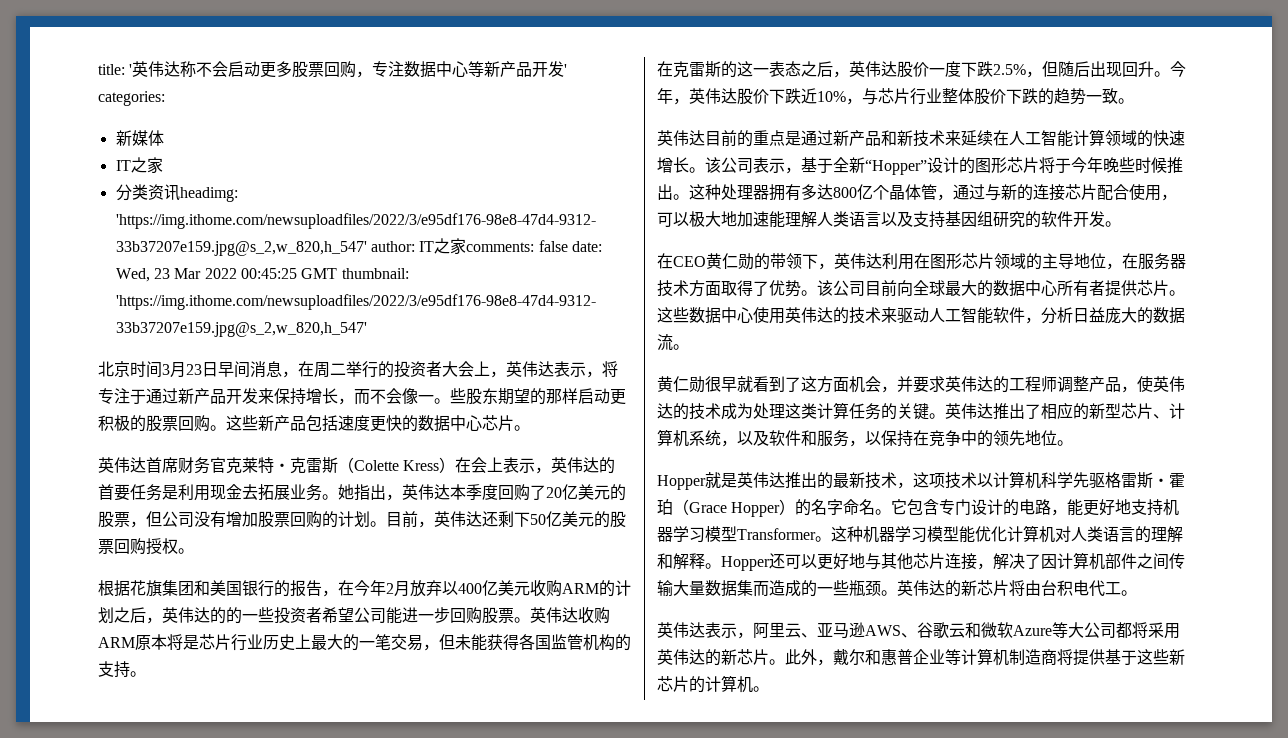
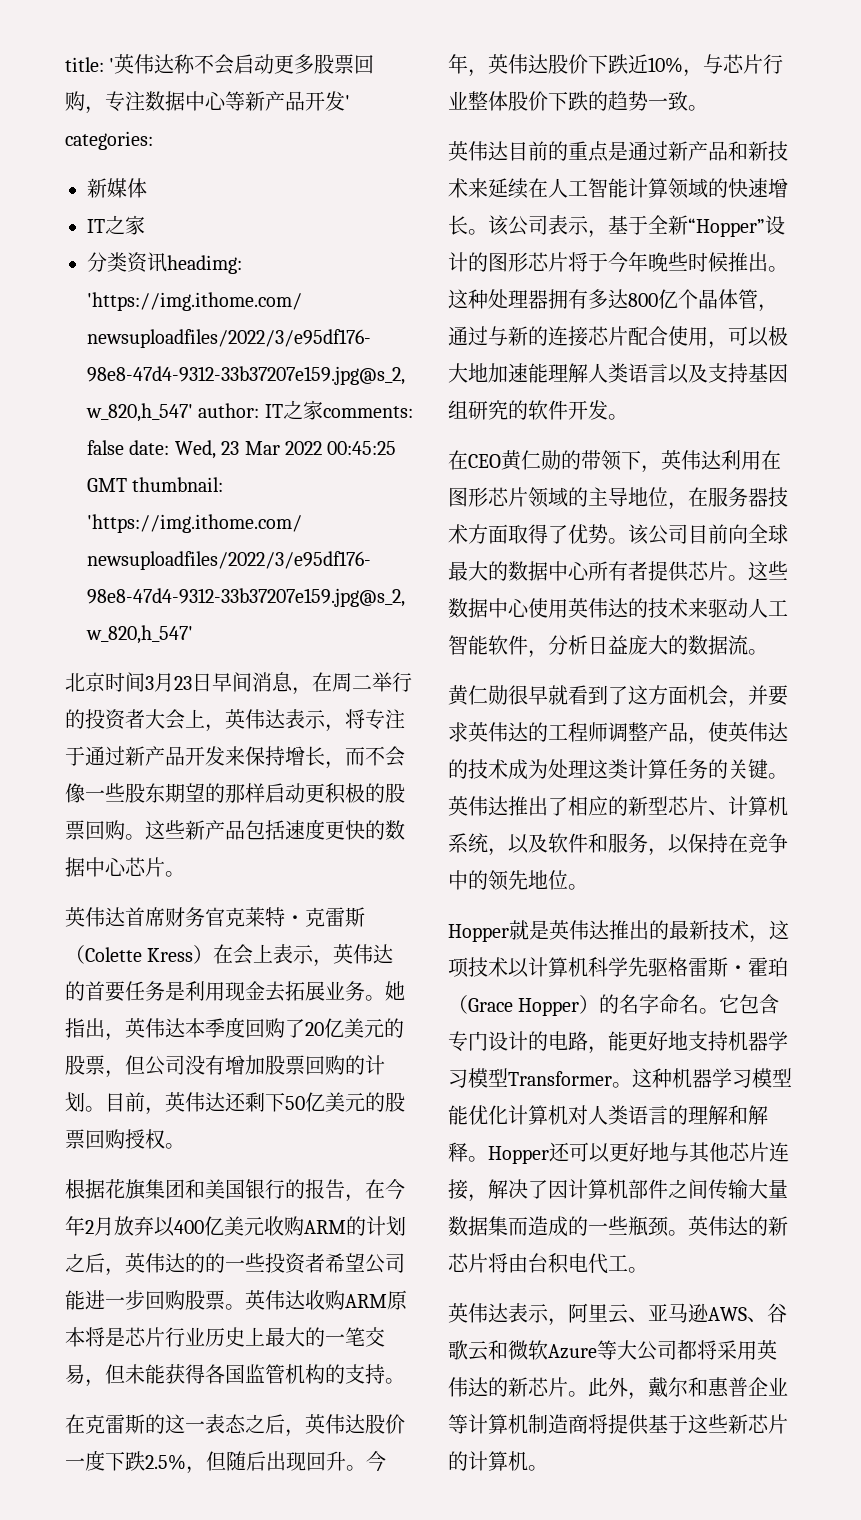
[434,398,450,404] 。 -> (105, 795) none

